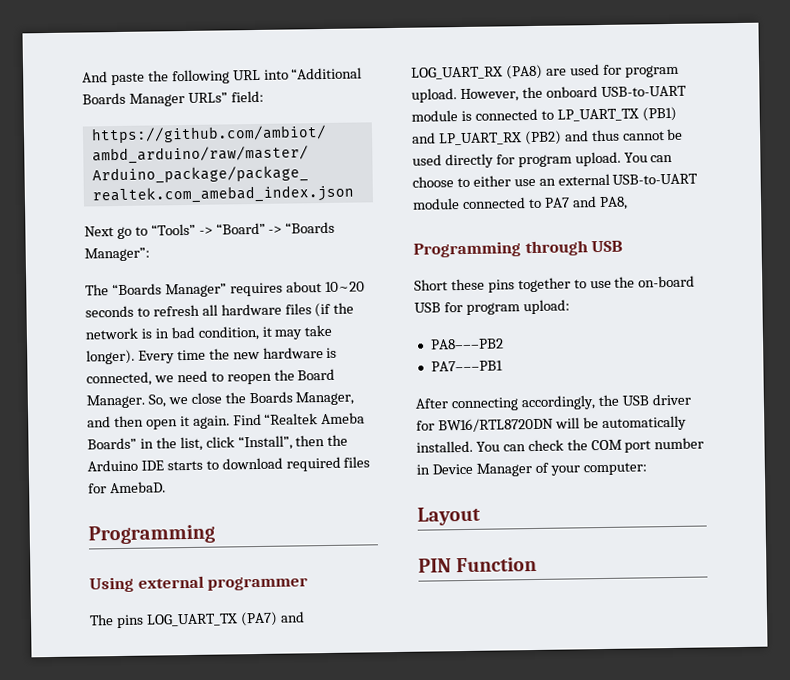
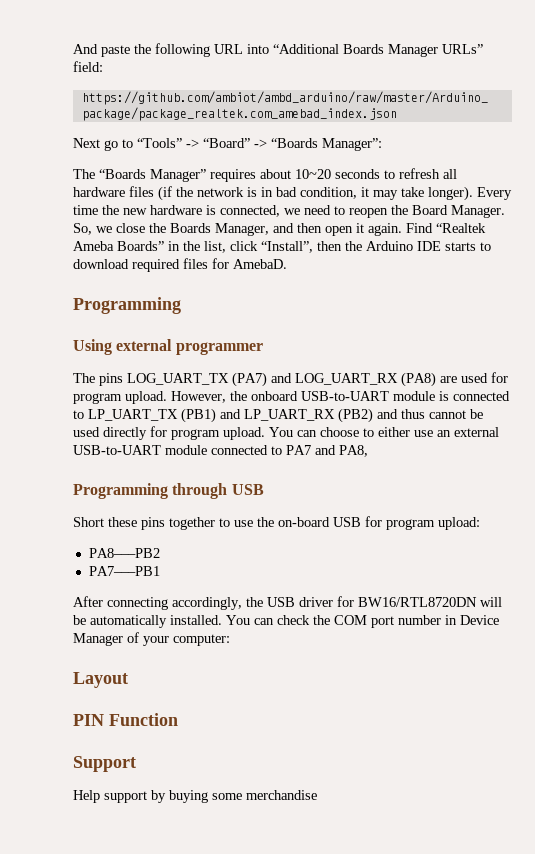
(538, 564) none -> [73,756,136,772] [73,790,317,803] // Support // Help support by buying some merchandise

